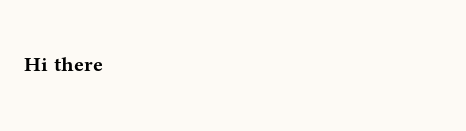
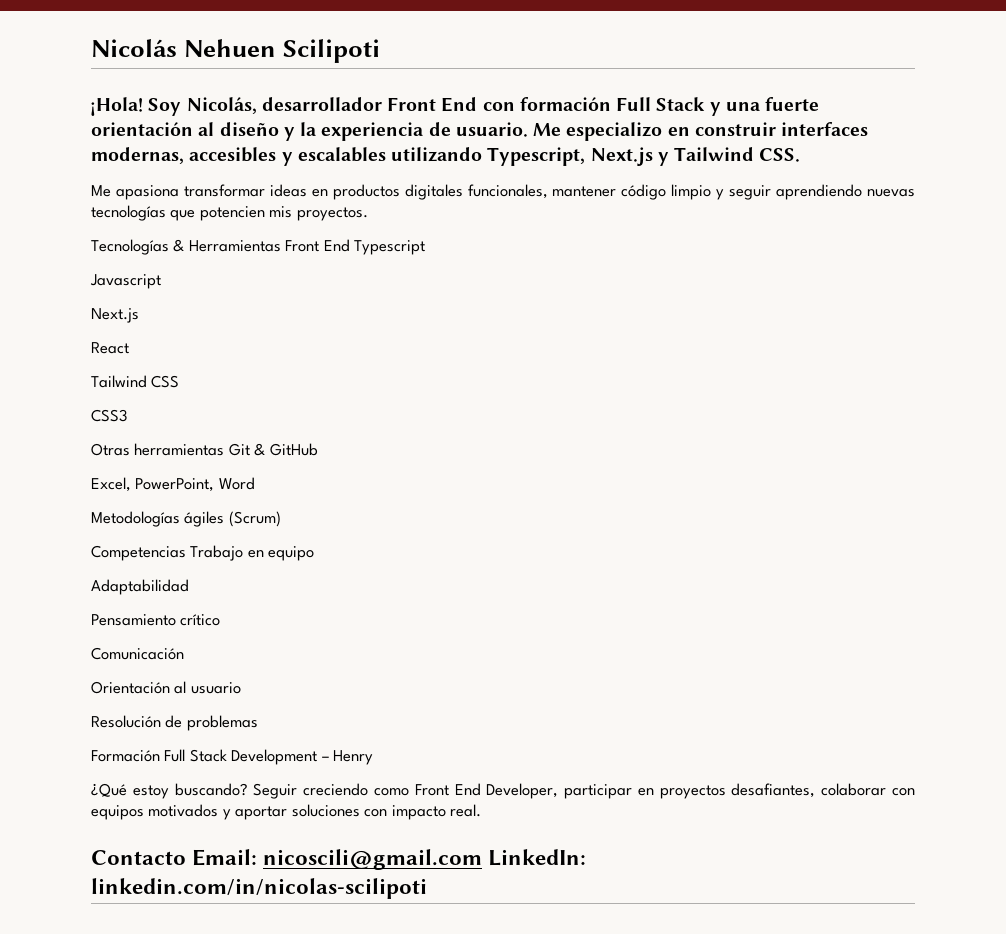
[24,57,103,71] Hi there -> [91,39,381,63] [91,97,820,116] [91,122,869,141] [91,147,801,166] [91,184,916,200] [91,205,368,221] [91,239,426,255] [90,274,161,289] [91,308,139,323] [91,342,129,354] [91,375,180,388] [91,409,128,422] [91,443,318,456] [91,477,255,492] [91,511,281,527] [91,545,315,561] [91,579,189,595] [91,614,221,626] [91,647,184,660] [91,681,241,694] [91,715,258,731] [91,749,374,765] [91,783,916,799] [91,804,482,820] [91,849,587,870] [91,878,427,899] Nicolás Nehuen Scilipoti // ¡Hola! Soy Nicolás, desarrollador Front End con formación Full Stack y una fuerte orientación al diseño y la experiencia de usuario. Me especializo en construir interfaces modernas, accesibles y escalables utilizando Typescript, Next.js y Tailwind CSS. // Me apasiona transformar ideas en productos digitales funcionales, mantener código limpio y seguir aprendiendo nuevas tecnologías que potencien mis proyectos. // Tecnologías & Herramientas Front End Typescript // Javascript // Next.js // React // Tailwind CSS // CSS3 // Otras herramientas Git & GitHub // Excel, PowerPoint, Word // Metodologías ágiles (Scrum) // Competencias Trabajo en equipo // Adaptabilidad // Pensamiento crítico // Comunicación // Orientación al usuario // Resolución de problemas // Formación Full Stack Development – Henry // ¿Qué estoy buscando? Seguir creciendo como Front End Developer, participar en proyectos desafiantes, colaborar con equipos motivados y aportar soluciones con impacto real. // Contacto Email: nicoscili@gmail.com LinkedIn: linkedin.com/in/nicolas-scilipoti

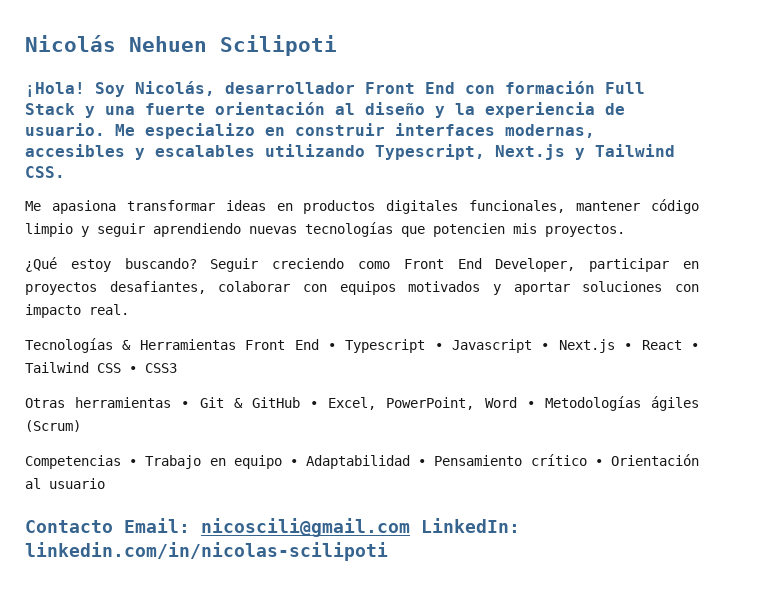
[91,239,426,255] [90,274,161,289] [91,308,139,323] [91,342,129,354] [91,375,180,388] [91,409,128,422] [91,443,318,456] [91,477,255,492] [91,511,281,527] [91,545,315,561] [91,579,189,595] [91,614,221,626] [91,647,184,660] [91,681,241,694] [91,715,258,731] [91,749,374,765] // Tecnologías & Herramientas Front End Typescript // Javascript // Next.js // React // Tailwind CSS // CSS3 // Otras herramientas Git & GitHub // Excel, PowerPoint, Word // Metodologías ágiles (Scrum) // Competencias Trabajo en equipo // Adaptabilidad // Pensamiento crítico // Comunicación // Orientación al usuario // Resolución de problemas // Formación Full Stack Development – Henry -> (625, 230) none
(482, 810) none -> [25,338,699,353] [25,362,177,373] [25,396,699,411] [25,420,81,432] [25,454,699,469] [25,478,105,489] // Tecnologías & Herramientas Front End • Typescript • Javascript • Next.js • React • Tailwind CSS • CSS3 // Otras herramientas • Git & GitHub • Excel, PowerPoint, Word • Metodologías ágiles (Scrum) // Competencias • Trabajo en equipo • Adaptabilidad • Pensamiento crítico • Orientación al usuario

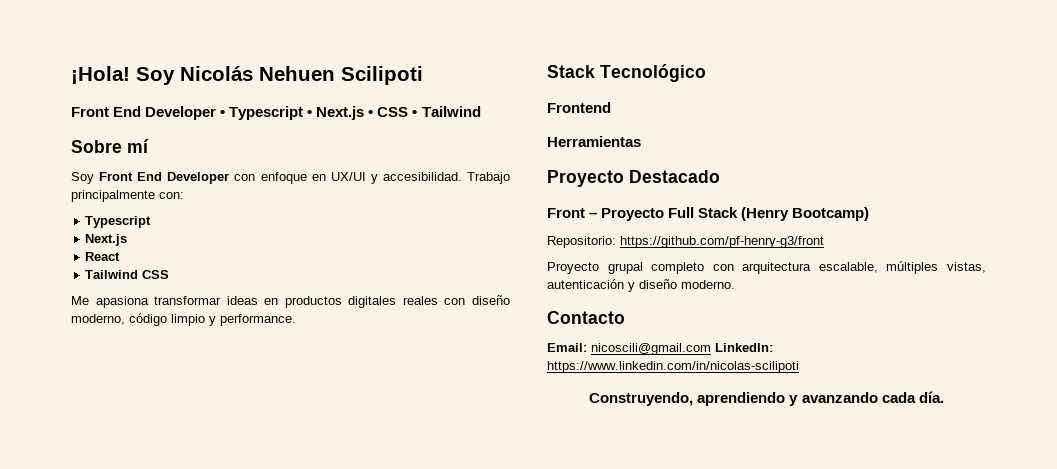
(25, 43) none -> [71,66,175,85] ¡Hola! Soy
[25,81,645,97] [25,102,625,118] [25,123,595,139] [25,144,675,160] [25,166,65,178] ¡Hola! Soy Nicolás, desarrollador Front End con formación Full Stack y una fuerte orientación al diseño y la experiencia de usuario. Me especializo en construir interfaces modernas, accesibles y escalables utilizando Typescript, Next.js y Tailwind CSS. -> [71,106,481,120] [71,139,149,153] [71,172,511,184] [71,190,184,202] [85,216,152,228] [85,234,128,246] [85,252,121,261] [85,270,170,279] Front End Developer • Typescript • Next.js • CSS • Tailwind // Sobre mí // Soy Front End Developer con enfoque en UX/UI y accesibilidad. Trabajo principalmente con: // Typescript // Next.js // React // Tailwind CSS
[469,199,700,214] [25,222,625,237] [25,257,699,272] [25,281,699,295] [25,304,129,318] [25,338,699,353] [25,362,177,373] [25,396,699,411] [25,420,81,432] [25,454,699,469] [25,478,105,489] funcionales, mantener código limpio y seguir aprendiendo nuevas tecnologías que potencien mis proyectos. // ¿Qué estoy buscando? Seguir creciendo como Front End Developer, participar en proyectos desafiantes, colaborar con equipos motivados y aportar soluciones con impacto real. // Tecnologías & Herramientas Front End • Typescript • Javascript • Next.js • React • Tailwind CSS • CSS3 // Otras herramientas • Git & GitHub • Excel, PowerPoint, Word • Metodologías ágiles (Scrum) // Competencias • Trabajo en equipo • Adaptabilidad • Pensamiento crítico • Orientación al usuario -> [402,295,510,305] [71,313,296,326] [547,64,706,82] [547,102,611,113] [547,136,641,147] [547,170,720,187] [547,207,870,221] [547,236,824,248] [547,261,986,274] [547,279,735,292] reales con diseño moderno, código limpio y performance. // Stack Tecnológico // Frontend // Herramientas // Proyecto Destacado // Front – Proyecto Full Stack (Henry Bootcamp) // Repositorio: https://github.com/pf-henry-g3/front // Proyecto grupal completo con arquitectura escalable, múltiples vistas, autenticación y diseño moderno.
(113, 526) none -> (625, 317) //
[25,542,388,561] linkedin.com/in/nicolas-scilipoti -> [547,361,799,373] [589,391,944,406] https://www.linkedin.com/in/nicolas-scilipoti // Construyendo, aprendiendo y avanzando cada día.

